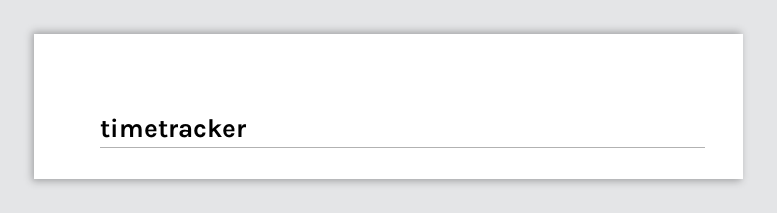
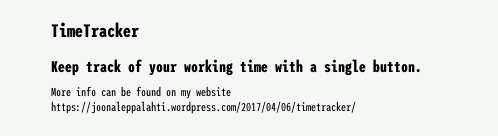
[100,118,247,138] timetracker -> [51,22,139,38] [51,59,422,76] [51,86,231,99] [51,101,356,114] TimeTracker // Keep track of your working time with a single button. // More info can be found on my website https://joonaleppalahti.wordpress.com/2017/04/06/timetracker/

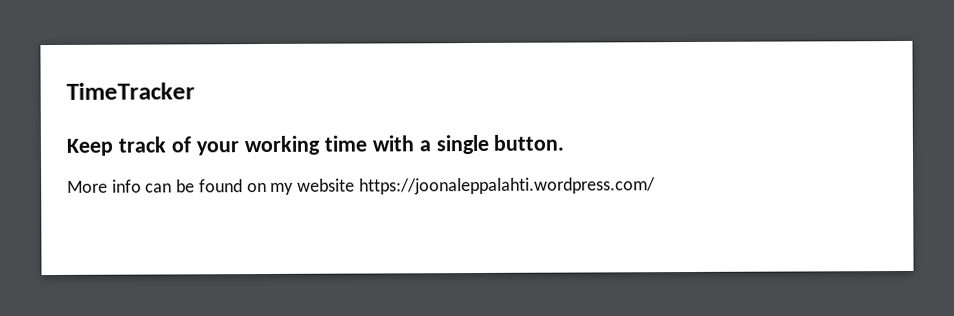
[51,101,356,114] https://joonaleppalahti.wordpress.com/2017/04/06/timetracker/ -> [358,177,656,195] https://joonaleppalahti.wordpress.com/

